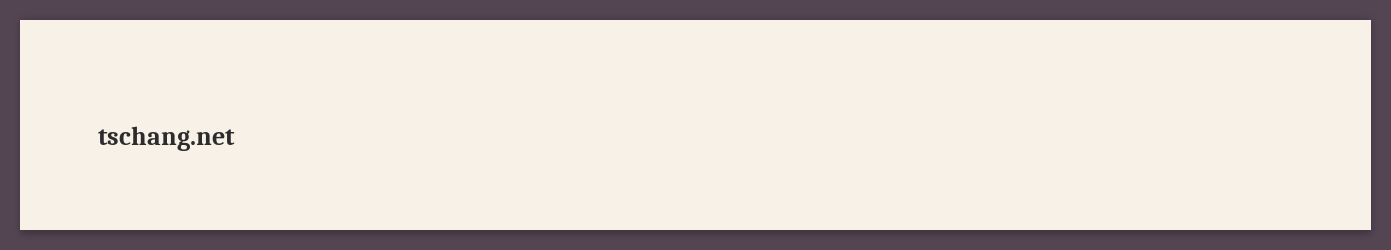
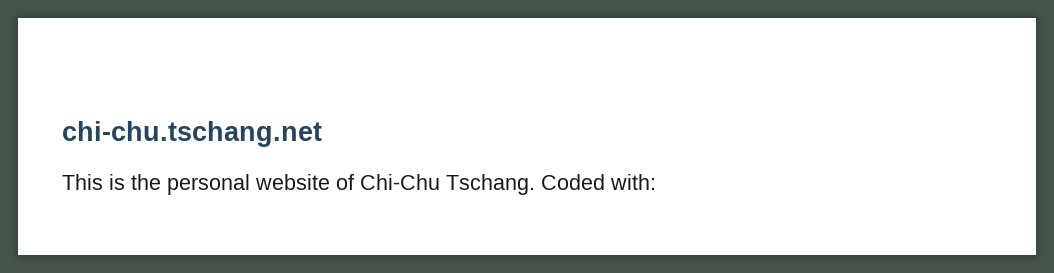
[98,126,235,151] tschang.net -> [62,121,322,147] [62,174,656,195] chi-chu.tschang.net // This is the personal website of Chi-Chu Tschang. Coded with:

